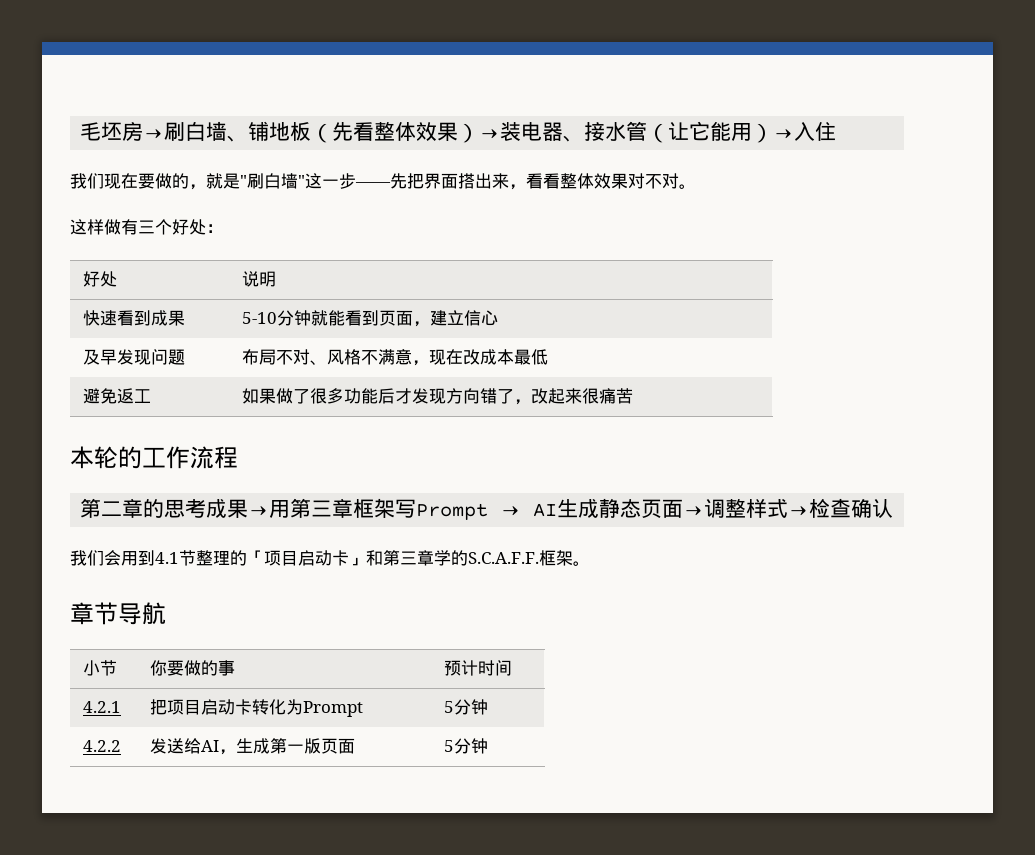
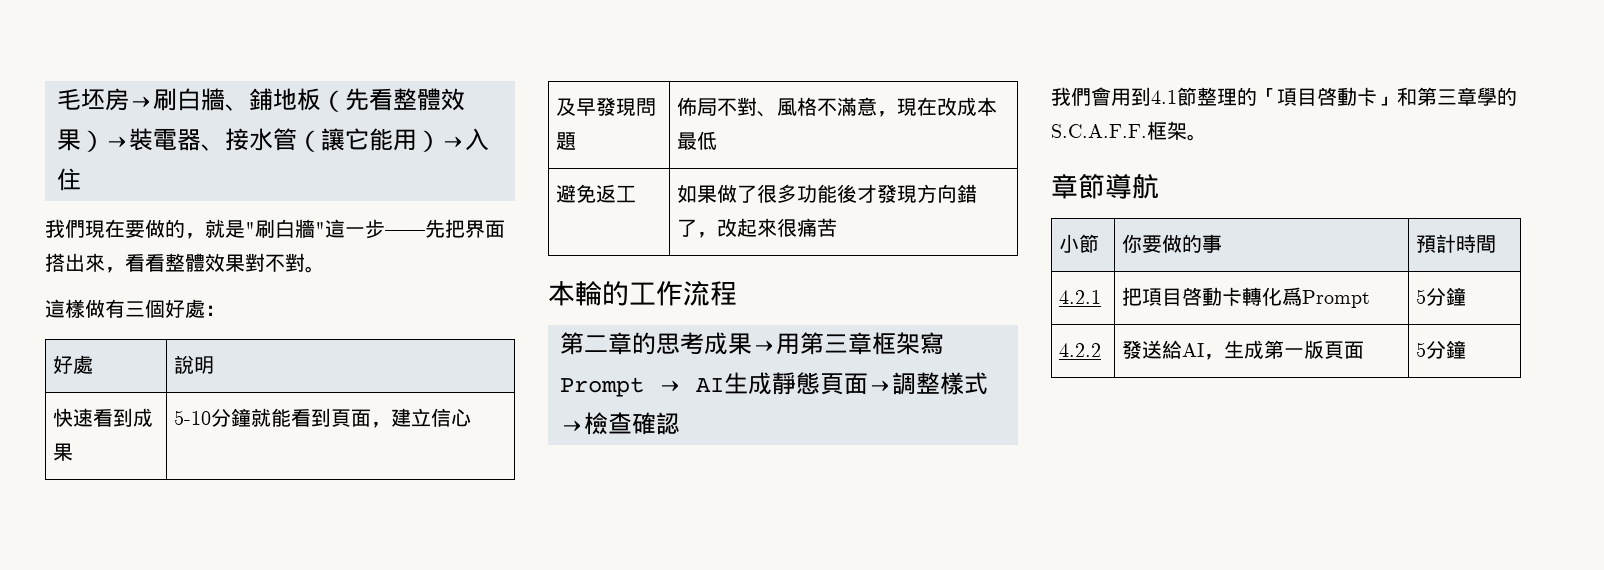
[206,121,270,142] 墙、铺 -> [201,88,273,111] 牆、鋪
[395,122,417,141] 体 -> [417,88,441,111] 體
[500,122,543,141] 装电 -> [129,128,177,151] 裝電
[668,122,690,140] 让 -> [321,128,345,151] 讓
[87,173,121,189] 们现 -> [65,219,105,238] 們現
[281,173,322,189] 墙"这 -> [295,219,345,238] 牆"這
[492,173,509,189] 来 -> [85,253,105,272] 來
[577,173,696,189] [70,219,206,235] 体效果对不对。 // 这样做有三个好处 -> [185,253,325,273] [45,299,205,318] 體效果對不對。 // 這樣做有三個好處
[100,271,118,287] [242,271,260,287] 处 | 说 -> [73,355,94,374] [174,355,195,374] 處 | 說
[294,310,312,326] 钟 -> [231,408,252,427] 鐘
[379,310,397,326] 页 -> [331,409,352,427] 頁
[117,349,186,365] [242,349,447,366] 发现问题 | 布局不对、风格不满意，现 -> [596,97,657,116] [556,132,577,150] [677,97,918,117] 發現問題 | 佈局不對、風格不滿意，現
[378,388,498,404] 后才发现方向错 -> [837,184,978,203] 後才發現方向錯
[565,388,583,404] 来 -> [757,218,778,237] 來
[94,446,118,469] 轮 -> [575,281,602,306] 輪
[395,499,417,518] 写 -> [920,332,944,354] 寫
[599,498,894,519] [70,550,121,566] 静态页面→调整样式→检查确认 // 我们会 -> [772,372,988,395] [560,412,680,435] [1051,87,1111,106] 靜態頁面→調整樣式→檢查確認 // 我們會
[179,550,196,566] 节 -> [1177,87,1197,106] 節
[264,550,332,566] 项目启动 -> [1277,87,1357,106] 項目啓動
[434,550,451,566] 学 -> [1477,87,1497,106] 學
[94,602,142,625] 节导 -> [1078,173,1132,199] 節導
[100,660,118,676] 节 -> [1079,234,1100,253] 節
[444,660,513,676] 预计时间 -> [1416,234,1497,253] 預計時間
[167,699,304,715] 项目启动卡转化为 -> [1142,287,1303,306] 項目啓動卡轉化爲
[471,699,489,715] 钟 -> [1446,287,1467,306] 鐘
[150,738,202,754] 发送给 -> [1122,340,1183,359] 發送給
[321,738,339,754] 页 -> [1324,341,1345,359] 頁
[471,738,489,754] 钟 -> [1446,340,1467,359] 鐘

